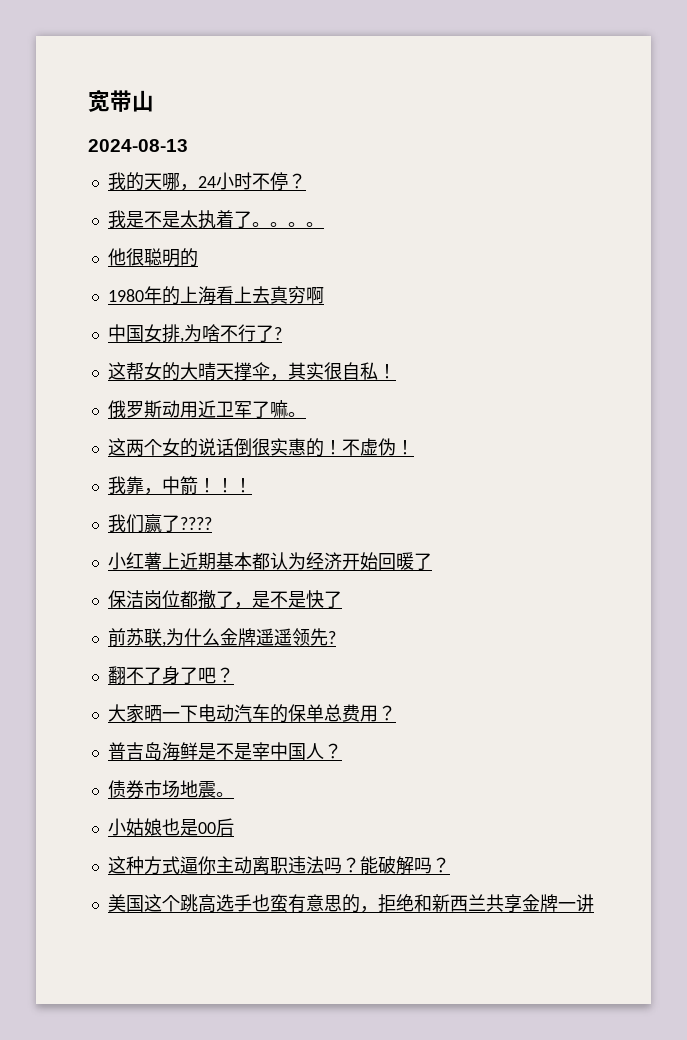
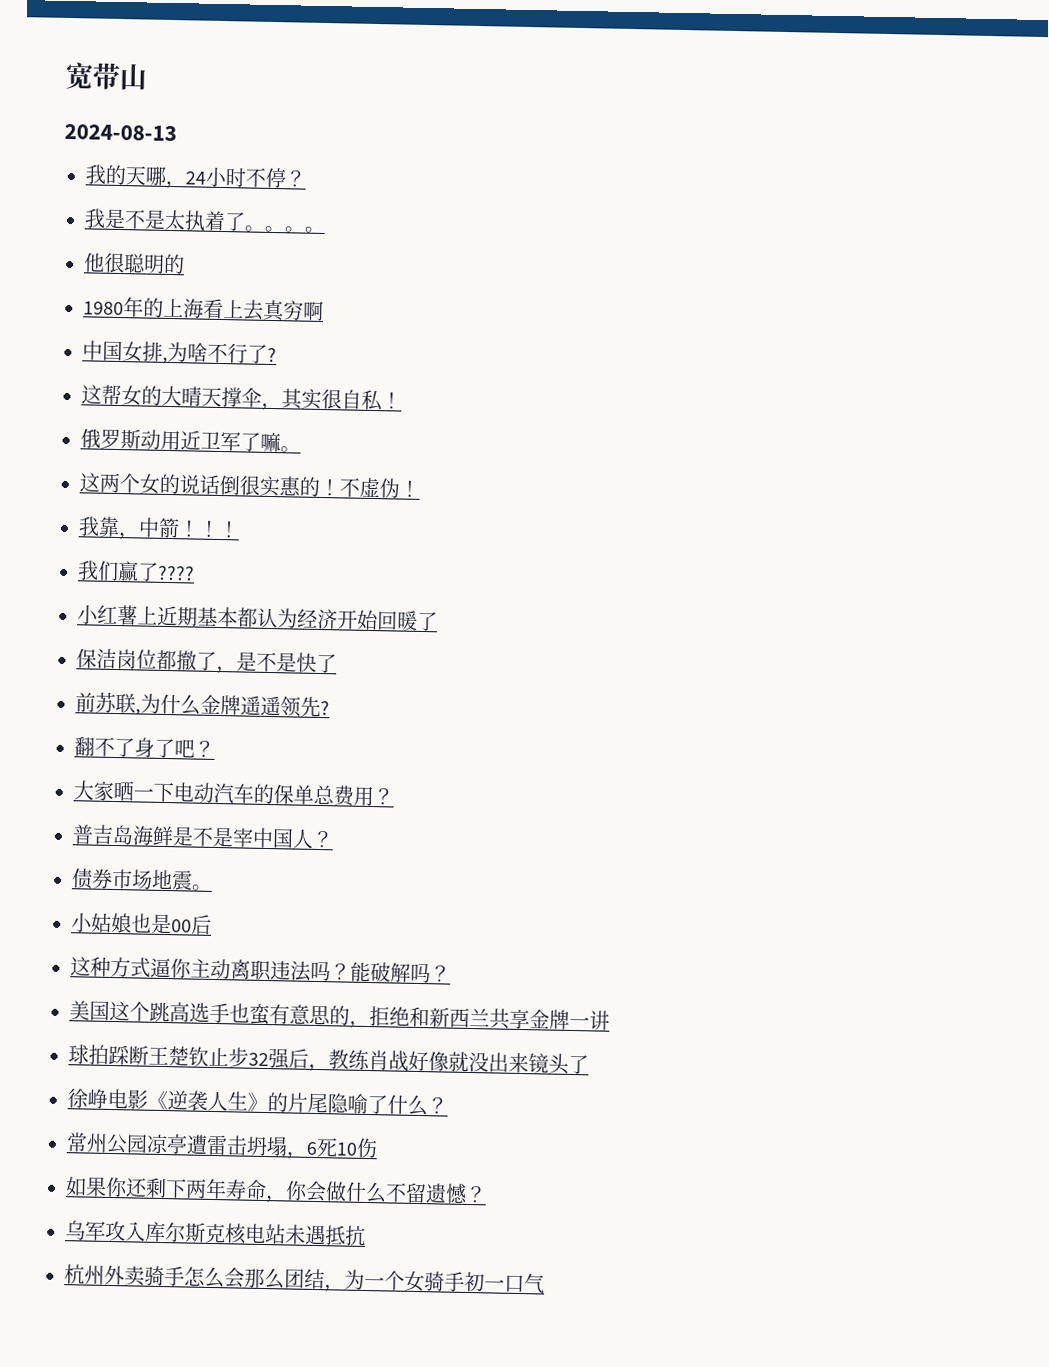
(594, 903) none -> [68,1044,589,1075] [67,1088,448,1117] [66,1132,378,1160] [65,1176,487,1204] [65,1220,366,1246] [64,1264,545,1294] // 球拍踩断王楚钦止步32强后，教练肖战好像就没出来镜头了 // 徐峥电影《逆袭人生》的片尾隐喻了什么？ // 常州公园凉亭遭雷击坍塌，6死10伤 // 如果你还剩下两年寿命，你会做什么不留遗憾？ // 乌军攻入库尔斯克核电站未遇抵抗 // 杭州外卖骑手怎么会那么团结，为一个女骑手初一口气

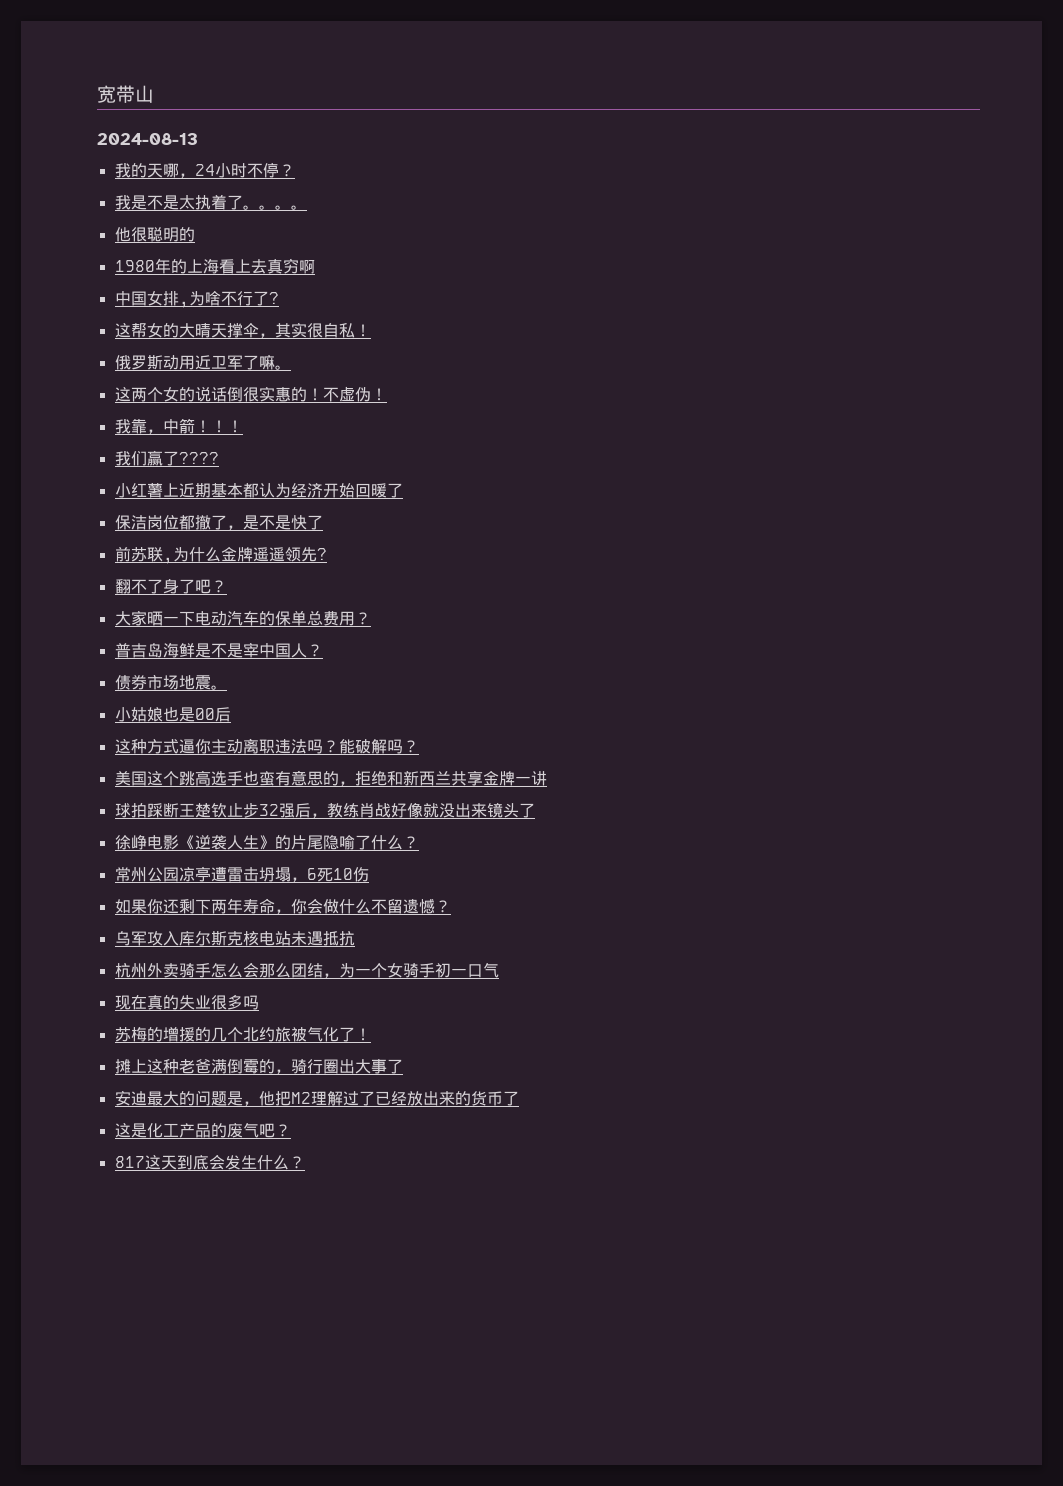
(545, 1283) none -> [114,994,259,1010] [114,1026,371,1042] [114,1059,403,1074] [114,1090,519,1106] [114,1122,291,1138] [114,1154,305,1170] // 现在真的失业很多吗 // 苏梅的增援的几个北约旅被气化了！ // 摊上这种老爸满倒霉的，骑行圈出大事了 // 安迪最大的问题是，他把M2理解过了已经放出来的货币了 // 这是化工产品的废气吧？ // 817这天到底会发生什么？

